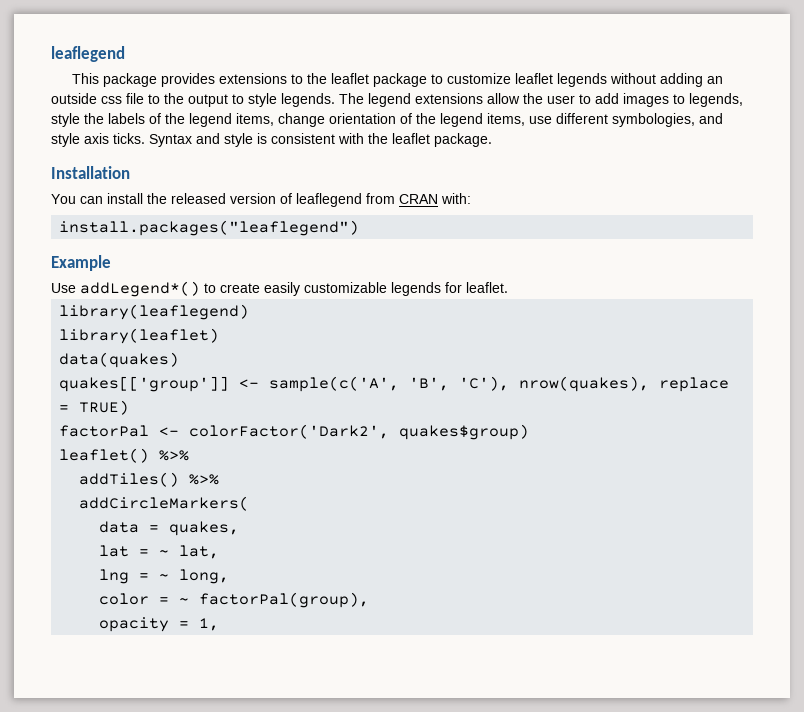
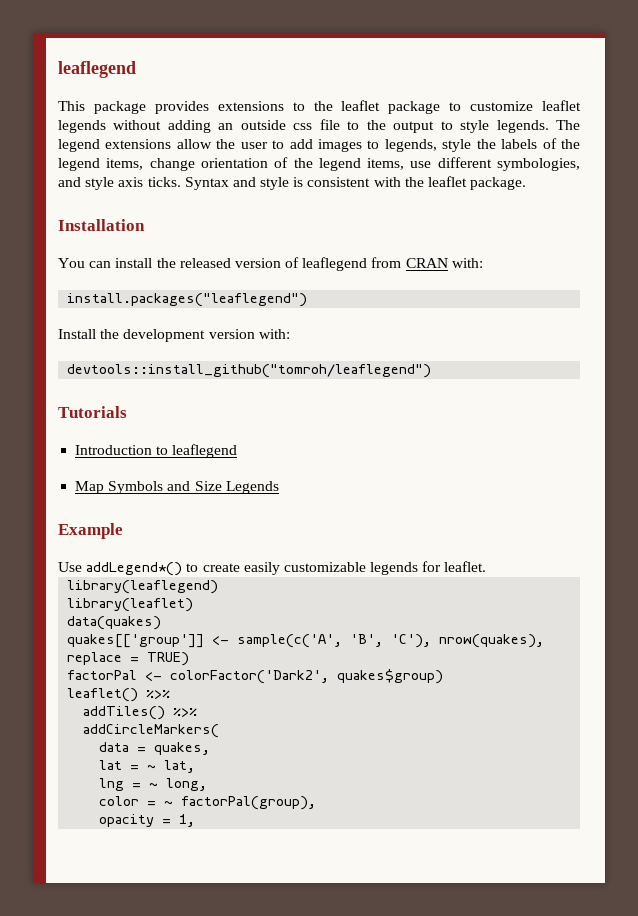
(360, 228) none -> [58,329,290,342] [67,364,432,378] [58,406,127,418] [75,444,238,458] [75,481,279,494] // Install the development version with: // devtools::install_github("tomroh/leaflegend") // Tutorials // Introduction to leaflegend // Map Symbols and Size Legends

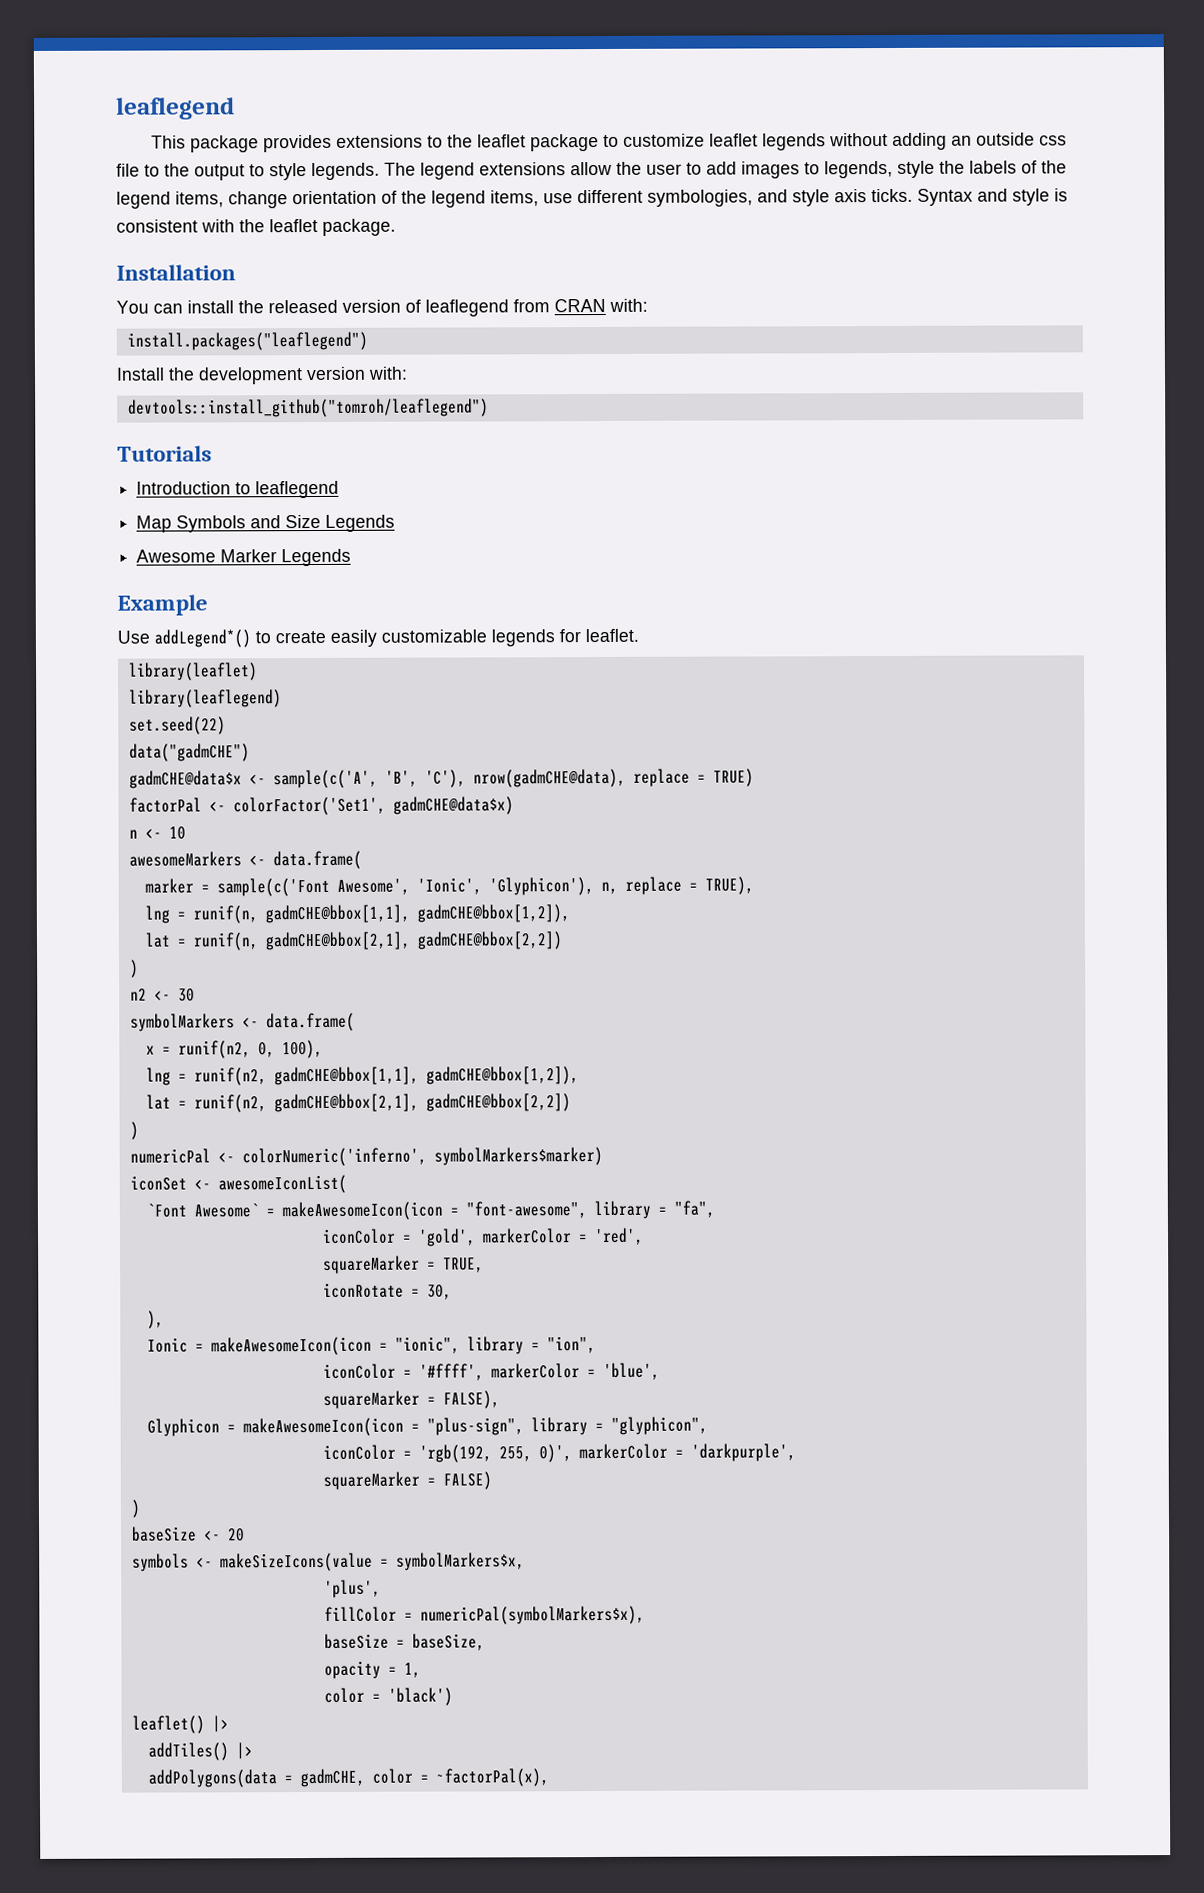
(279, 487) none -> [136,548,352,567] // Awesome Marker Legends
(487, 566) none -> [128,662,258,681] // library(leaflet)
[67,598,194,612] [67,616,162,630] [67,634,205,648] library(leaflet) // data(quakes) // quakes[['group']] -> [128,716,226,735] [128,743,250,762] [128,770,242,789] set.seed(22) // data("gadmCHE") // gadmCHE@data$x
[439,634,545,648] nrow(quakes), -> [472,768,626,788] nrow(gadmCHE@data),
[170,669,444,684] [67,688,171,702] [83,706,198,720] [83,724,220,738] [99,742,211,755] [99,760,196,773] [99,778,208,791] [99,796,317,810] [99,814,196,827] colorFactor('Dark2', quakes$group) // leaflet() %>% // addTiles() %>% // addCircleMarkers( // data = quakes, // lat = ~ lat, // lng = ~ long, // color = ~ factorPal(group), // opacity = 1, -> [232,796,514,816] [128,826,186,840] [128,850,362,870] [144,876,754,897] [144,904,570,924] [144,931,563,951] [129,959,139,978] [129,988,195,1002] [129,1012,355,1032] [145,1039,323,1059] [145,1066,579,1086] [145,1093,571,1113] [129,1121,139,1140] [129,1146,603,1167] [129,1174,347,1194] [145,1200,715,1221] [321,1227,644,1247] [322,1255,484,1274] [322,1282,452,1300] [146,1310,164,1329] [146,1336,596,1356] [322,1362,660,1381] [322,1390,500,1409] [146,1416,708,1437] [322,1443,796,1463] [322,1471,492,1490] [130,1499,140,1518] [131,1526,245,1542] [131,1552,525,1572] [323,1579,381,1598] [323,1605,645,1625] [323,1633,485,1651] [323,1660,421,1679] [323,1687,453,1706] [131,1715,229,1734] [147,1742,253,1761] [147,1768,549,1788] colorFactor('Set1', gadmCHE@data$x) // n <- 10 // awesomeMarkers <- data.frame( // marker = sample(c('Font Awesome', 'Ionic', 'Glyphicon'), n, replace = TRUE), // lng = runif(n, gadmCHE@bbox[1,1], gadmCHE@bbox[1,2]), // lat = runif(n, gadmCHE@bbox[2,1], gadmCHE@bbox[2,2]) // ) // n2 <- 30 // symbolMarkers <- data.frame( // x = runif(n2, 0, 100), // lng = runif(n2, gadmCHE@bbox[1,1], gadmCHE@bbox[1,2]), // lat = runif(n2, gadmCHE@bbox[2,1], gadmCHE@bbox[2,2]) // ) // numericPal <- colorNumeric('inferno', symbolMarkers$marker) // iconSet <- awesomeIconList( // `Font Awesome` = makeAwesomeIcon(icon = "font-awesome", library = "fa", // iconColor = 'gold', markerColor = 'red', // squareMarker = TRUE, // iconRotate = 30, // ), // Ionic = makeAwesomeIcon(icon = "ionic", library = "ion", // iconColor = '#ffff', markerColor = 'blue', // squareMarker = FALSE), // Glyphicon = makeAwesomeIcon(icon = "plus-sign", library = "glyphicon", // iconColor = 'rgb(192, 255, 0)', markerColor = 'darkpurple', // squareMarker = FALSE) // ) // baseSize <- 20 // symbols <- makeSizeIcons(value = symbolMarkers$x, // 'plus', // fillColor = numericPal(symbolMarkers$x), // baseSize = baseSize, // opacity = 1, // color = 'black') // leaflet() |> // addTiles() |> // addPolygons(data = gadmCHE, color = ~factorPal(x),

